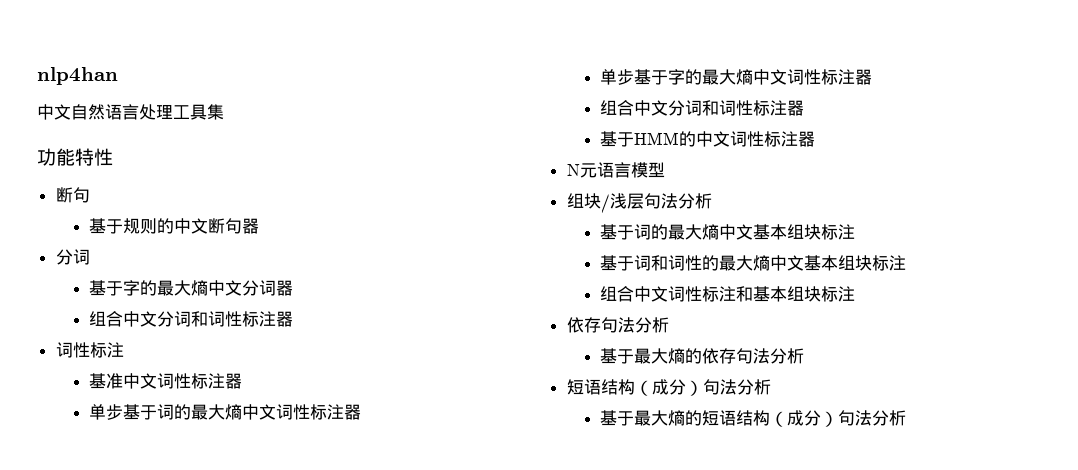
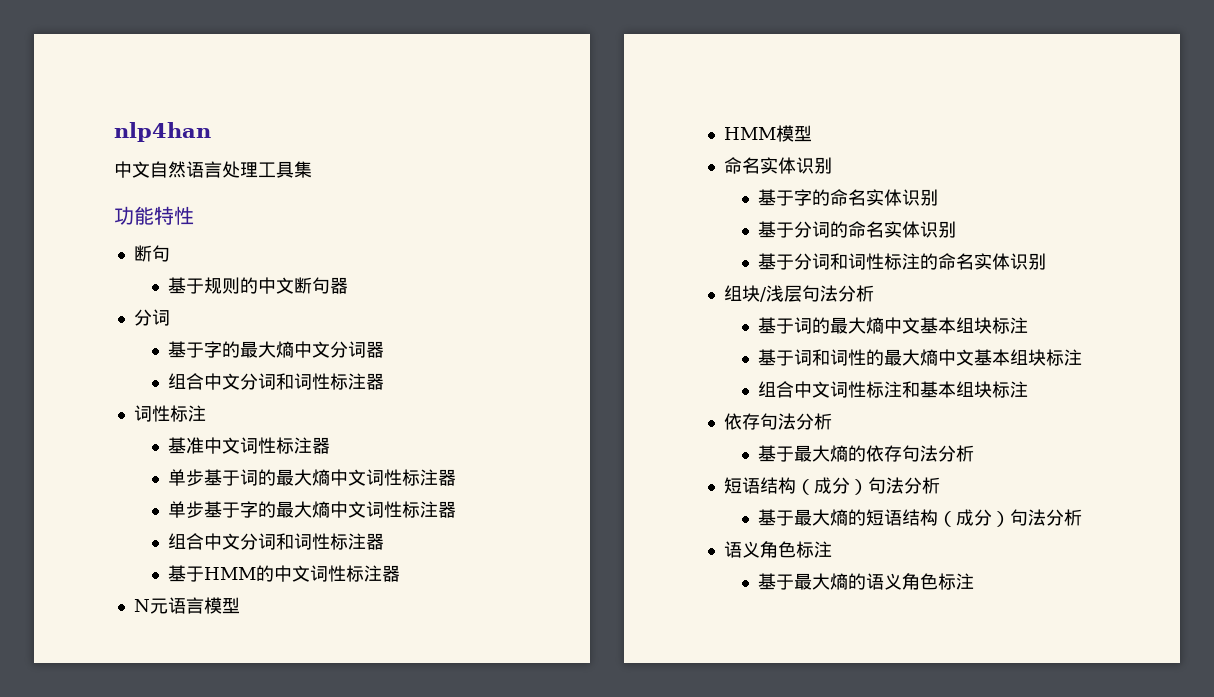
(665, 170) none -> [723,125,812,142] [723,157,832,174] [757,189,938,206] [757,221,956,238] [757,253,1046,270] // HMM模型 // 命名实体识别 // 基于字的命名实体识别 // 基于分词的命名实体识别 // 基于分词和词性标注的命名实体识别
(907, 418) none -> [723,541,832,558] [757,573,974,590] // 语义角色标注 // 基于最大熵的语义角色标注

